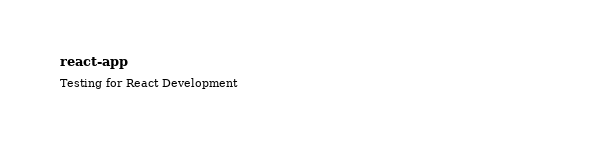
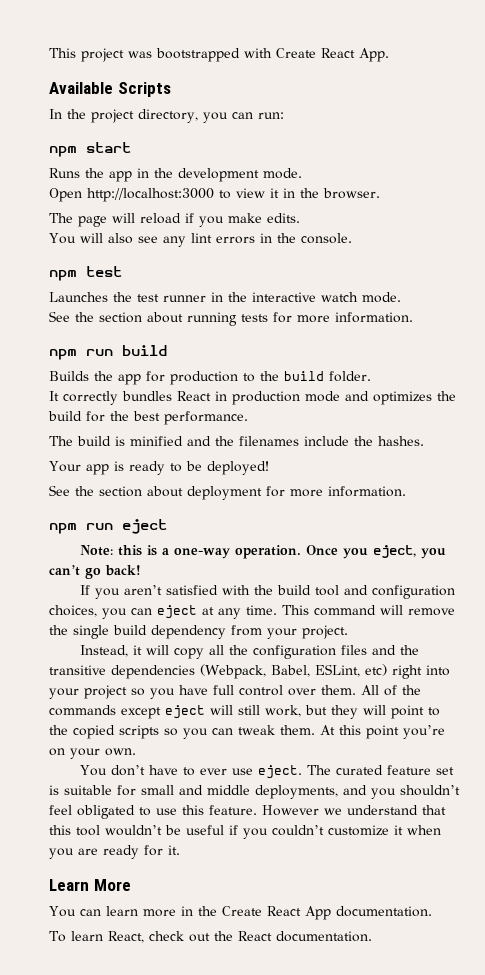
[60,57,128,69] [60,78,238,89] react-app // Testing for React Development -> [49,48,389,62] [49,82,171,97] [49,109,284,123] [49,142,131,157] [49,168,302,182] [49,188,380,202] [49,213,300,227] [49,233,352,247] [49,266,122,281] [49,292,401,303] [49,311,413,326] [49,345,167,360] [49,371,371,385] [49,391,456,405] [48,411,248,425] [49,436,424,446] [49,461,269,475] [49,485,406,500] [49,519,167,534] [79,545,446,559] [49,565,141,579] [79,585,455,599] [49,605,455,619] [49,625,348,639] [79,645,419,659] [49,664,450,679] [49,685,421,699] [49,705,440,719] [49,725,445,739] [49,748,136,759] [79,765,454,779] [49,785,460,799] [49,805,446,819] [49,825,441,839] [49,845,180,859] [49,879,131,891] [49,906,432,920] [49,931,372,943] This project was bootstrapped with Create React App. // Available Scripts // In the project directory, you can run: // npm start // Runs the app in the development mode. // Open http://localhost:3000 to view it in the browser. // The page will reload if you make edits. // You will also see any lint errors in the console. // npm test // Launches the test runner in the interactive watch mode. // See the section about running tests for more information. // npm run build // Builds the app for production to the build folder. // It correctly bundles React in production mode and optimizes the build for the best performance. // The build is minified and the filenames include the hashes. // Your app is ready to be deployed! // See the section about deployment for more information. // npm run eject // Note: this is a one-way operation. Once you eject, you can’t go back! // If you aren’t satisfied with the build tool and configuration choices, you can eject at any time. This command will remove the single build dependency from your project. // Instead, it will copy all the configuration files and the transitive dependencies (Webpack, Babel, ESLint, etc) right into your project so you have full control over them. All of the commands except eject will still work, but they will point to the copied scripts so you can tweak them. At this point you’re on your own. // You don’t have to ever use eject. The curated feature set is suitable for small and middle deployments, and you shouldn’t feel obligated to use this feature. However we understand that this tool wouldn’t be useful if you couldn’t customize it when you are ready for it. // Learn More // You can learn more in the Create React App documentation. // To learn React, check out the React documentation.

